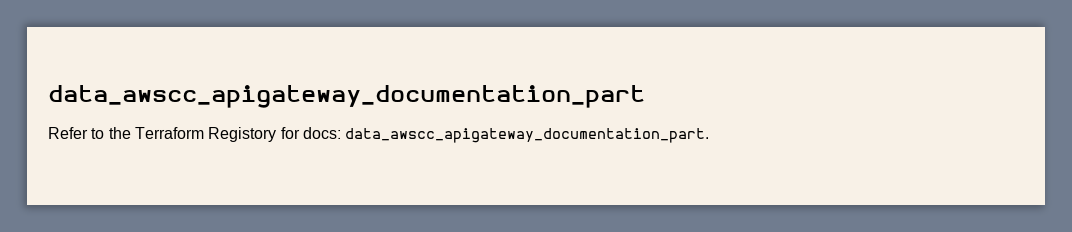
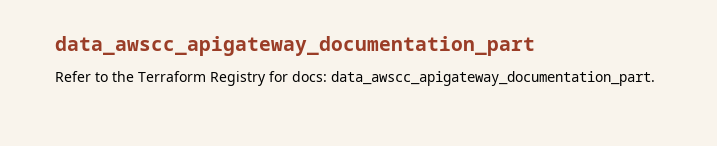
[208,127,277,142] Registory -> [210,71,266,86] Registry

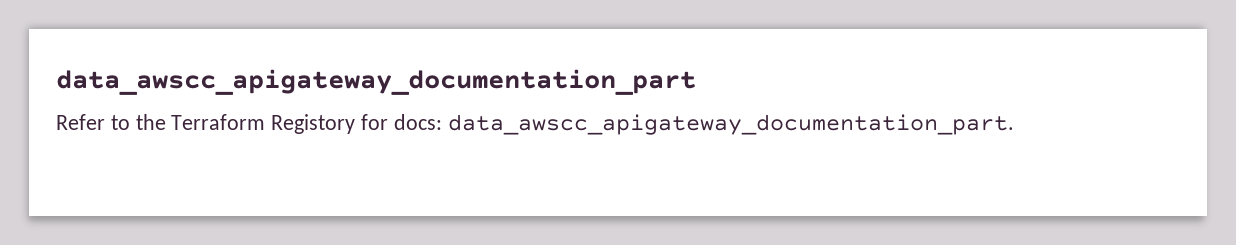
[210,71,266,86] Registry -> [271,114,356,134] Registory

